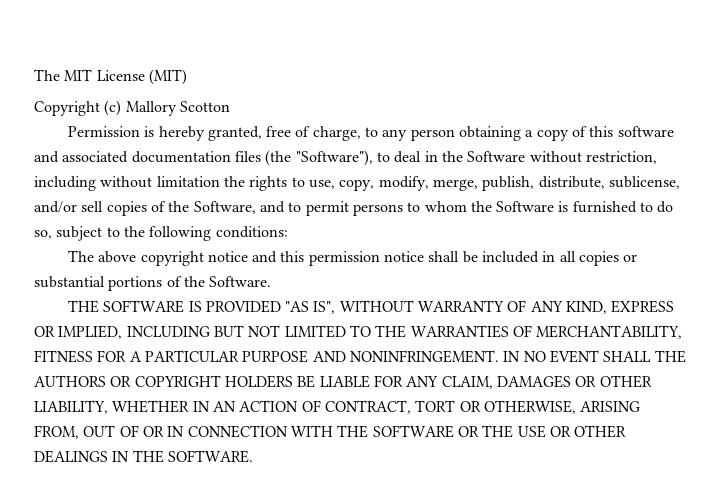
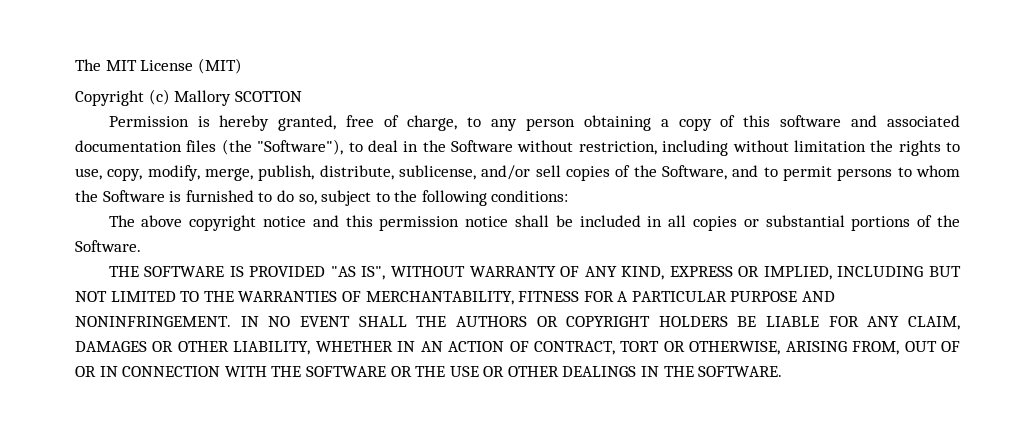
[179,101,230,112] Scotton -> [234,91,302,102] SCOTTON

